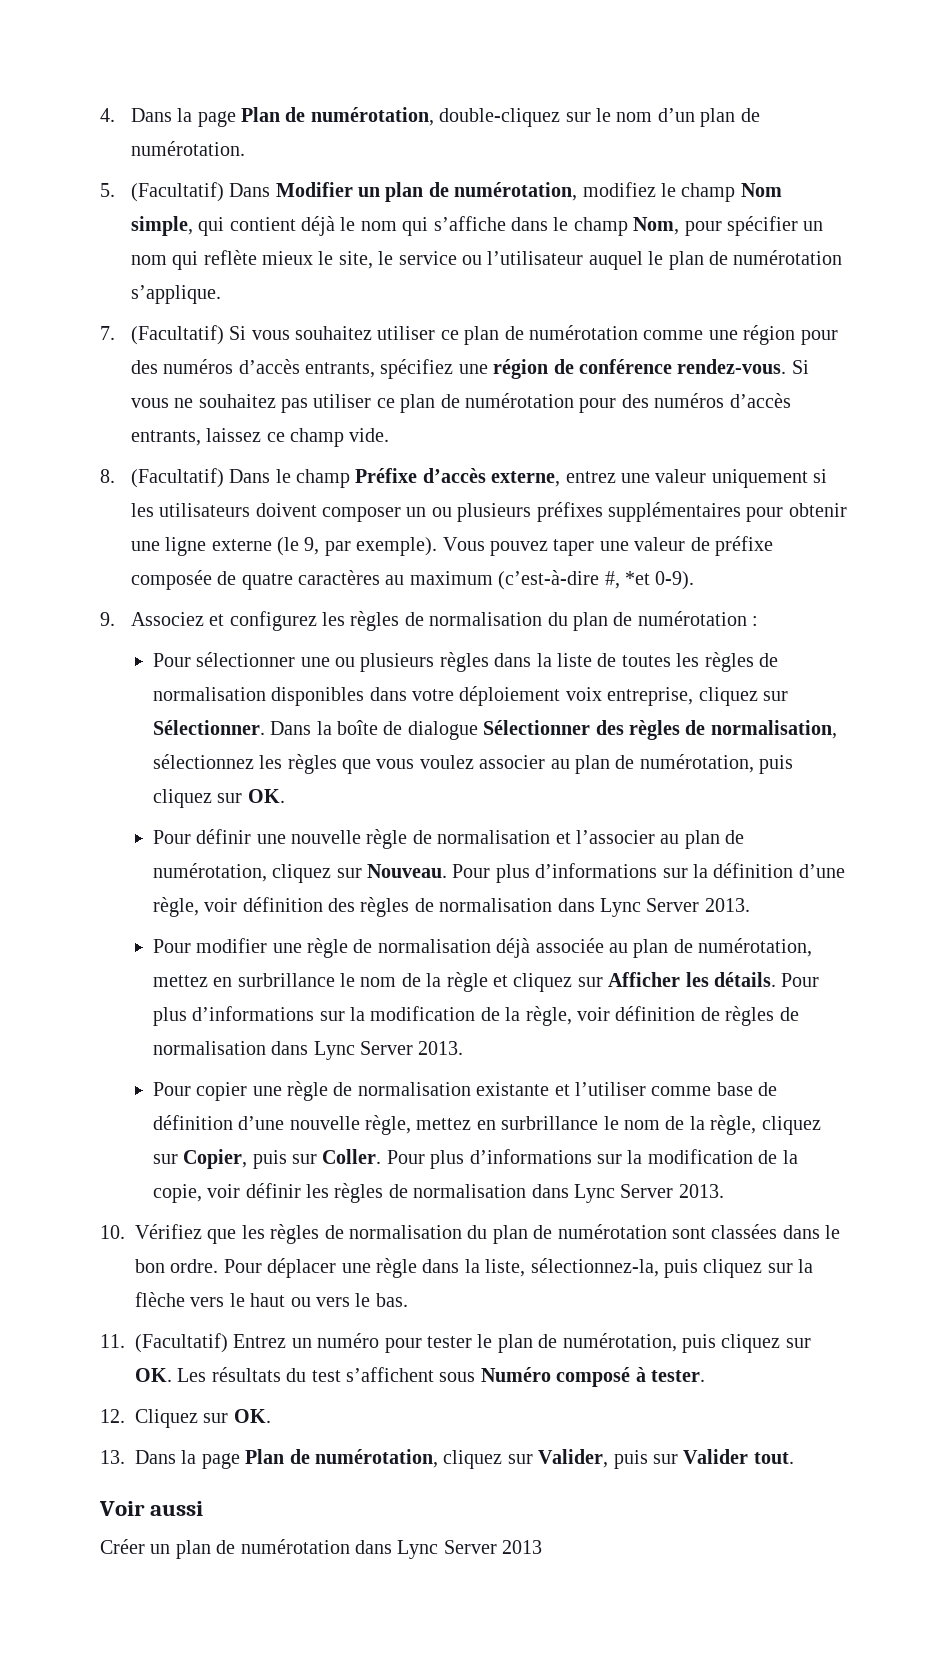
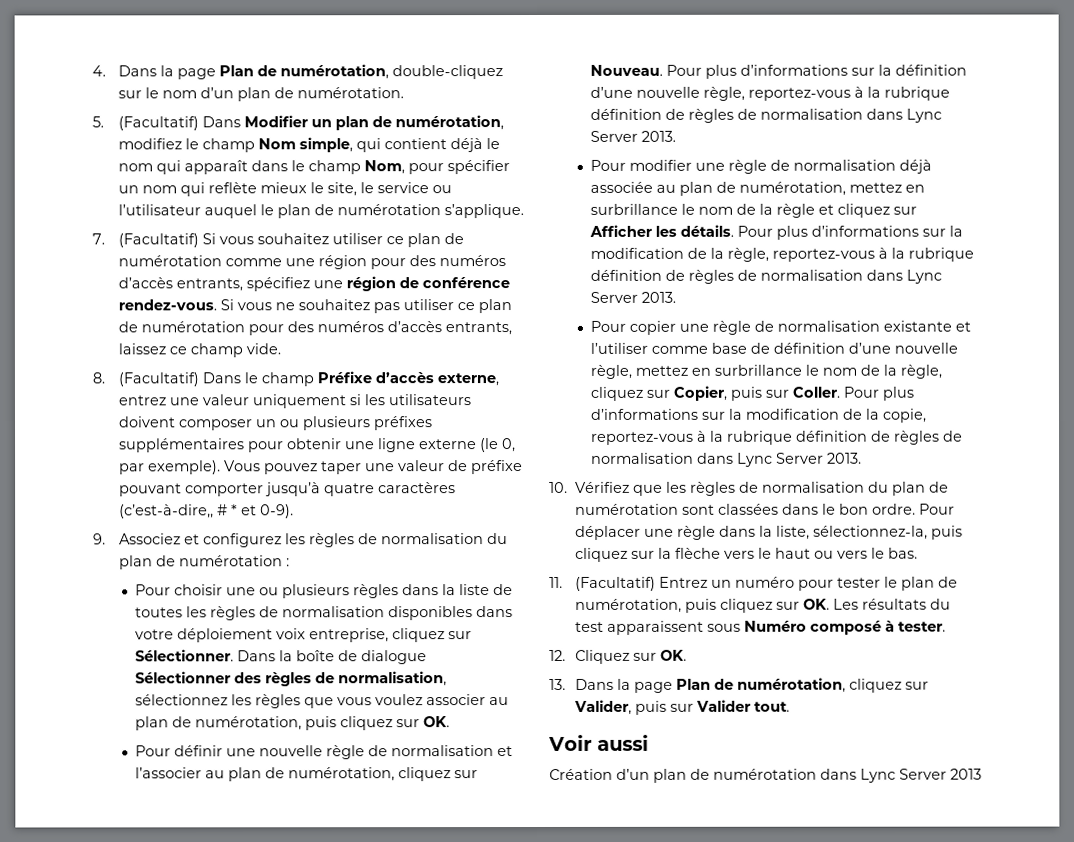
[433,216,506,231] s’affiche -> [184,160,249,175] apparaît
[304,537,320,555] 9, -> [502,438,517,453] 0,
[130,570,650,590] composée de quatre caractères au maximum (c’est-à-dire #, *et -> [119,482,457,497] [119,504,258,519] pouvant comporter jusqu’à quatre caractères (c’est-à-dire,, # * et
[196,652,296,667] sélectionner -> [174,584,224,596] choisir
[152,897,355,917] règle, voir définition des -> [636,86,951,101] [590,108,686,120] nouvelle règle, reportez-vous à la rubrique définition de
[576,1007,610,1021] voir -> [772,247,975,262] reportez-vous à la rubrique
[207,1183,329,1198] voir définir les -> [591,430,892,445] reportez-vous à la rubrique définition de
[346,1367,434,1382] s’affichent -> [607,620,705,635] apparaissent
[100,1539,171,1554] Créer un -> [549,768,650,780] Création d’un

